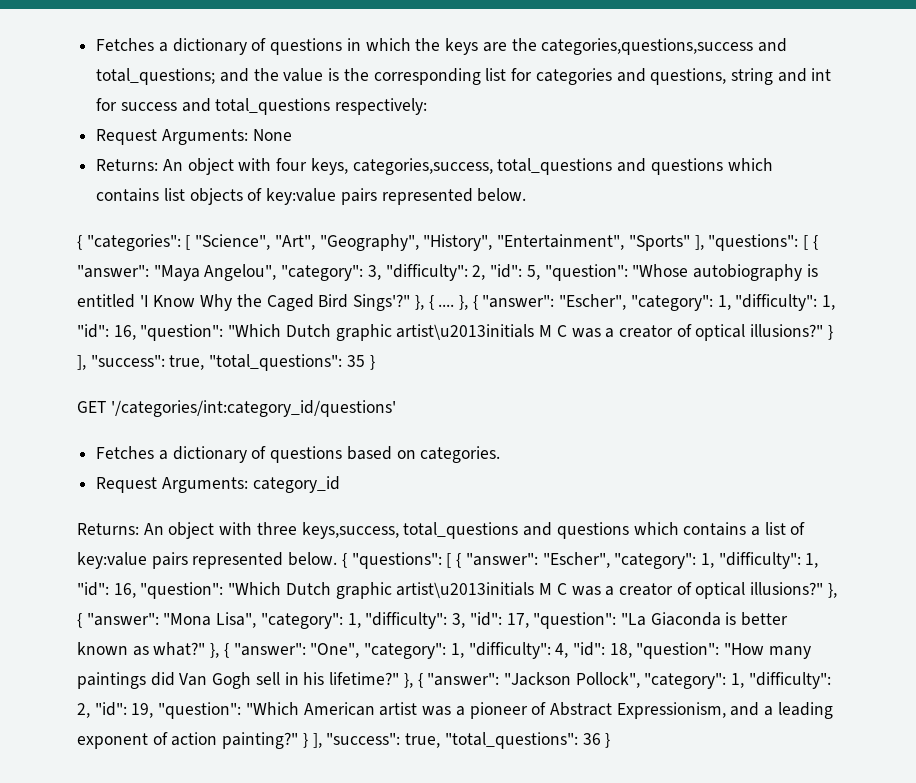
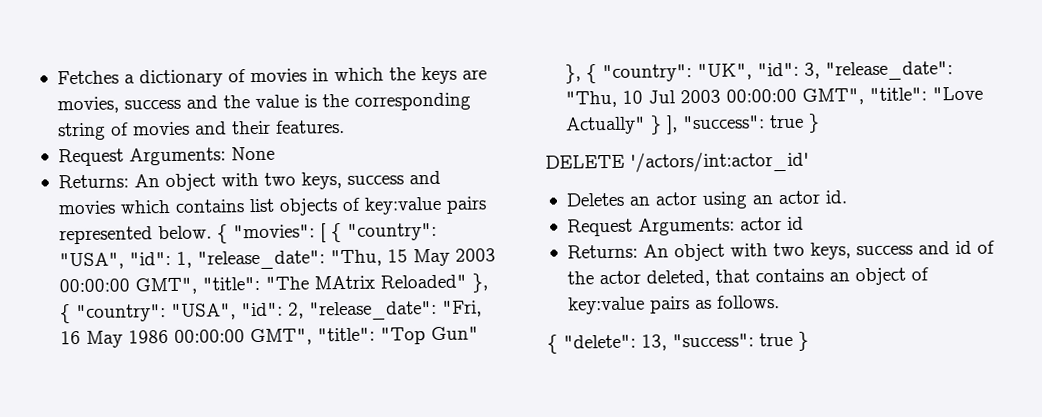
[96,38,343,55] Fetches a dictionary of questions -> [56,68,307,88] Fetches a dictionary of movies
[511,38,787,55] [96,68,216,85] the categories,questions,success and total_questions; -> [56,96,181,114] movies, success
[485,68,832,85] [96,98,428,115] list for categories and questions, string and int for success and total_questions respectively: -> [57,120,345,141] string of movies and their features.
[276,158,723,175] four keys, categories,success, total_questions and questions -> [263,170,441,190] [57,200,116,215] two keys, success and movies
[77,234,818,251] [77,264,818,281] [77,294,836,311] [77,324,833,341] [77,354,375,371] [77,400,396,417] [96,446,501,463] [96,476,340,493] [77,522,806,539] [77,552,819,569] [77,582,837,599] [77,612,789,629] [77,642,811,659] [77,672,831,689] [77,702,833,719] [77,732,601,749] // { "categories": [ "Science", "Art", "Geography", "History", "Entertainment", "Sports" ], "questions": [ { "answer": "Maya Angelou", "category": 3, "difficulty": 2, "id": 5, "question": "Whose autobiography is entitled 'I Know Why the Caged Bird Sings'?" }, { .... }, { "answer": "Escher", "category": 1, "difficulty": 1, "id": 16, "question": "Which Dutch graphic artist\u2013initials M C was a creator of optical illusions?" } ], "success": true, "total_questions": 35 } // GET '/categories/int:category_id/questions' // Fetches a dictionary of questions based on categories. // Request Arguments: category_id // Returns: An object with three keys,success, total_questions and questions which contains a list of key:value pairs represented below. { "questions": [ { "answer": "Escher", "category": 1, "difficulty": 1, "id": 16, "question": "Which Dutch graphic artist\u2013initials M C was a creator of optical illusions?" }, { "answer": "Mona Lisa", "category": 1, "difficulty": 3, "id": 17, "question": "La Giaconda is better known as what?" }, { "answer": "One", "category": 1, "difficulty": 4, "id": 18, "question": "How many paintings did Van Gogh sell in his lifetime?" }, { "answer": "Jackson Pollock", "category": 1, "difficulty": 2, "id": 19, "question": "Which American artist was a pioneer of Abstract Expressionism, and a leading exponent of action painting?" } ], "success": true, "total_questions": 36 -> [216,222,437,244] [58,248,496,270] [58,273,488,295] [59,300,482,324] [59,326,479,348] [564,61,953,84] [564,86,983,108] [564,113,820,135] [545,150,809,173] [565,190,847,209] [566,216,804,237] [566,240,995,262] [566,267,929,287] [567,295,780,315] [547,332,793,354] { "movies": [ { "country": "USA", "id": 1, "release_date": "Thu, 15 May 2003 00:00:00 GMT", "title": "The MAtrix Reloaded" }, { "country": "USA", "id": 2, "release_date": "Fri, 16 May 1986 00:00:00 GMT", "title": "Top Gun" }, { "country": "UK", "id": 3, "release_date": "Thu, 10 Jul 2003 00:00:00 GMT", "title": "Love Actually" } ], "success": true } // DELETE '/actors/int:actor_id' // Deletes an actor using an actor id. // Request Arguments: actor id // Returns: An object with two keys, success and id of the actor deleted, that contains an object of key:value pairs as follows. // { "delete": 13, "success": true

